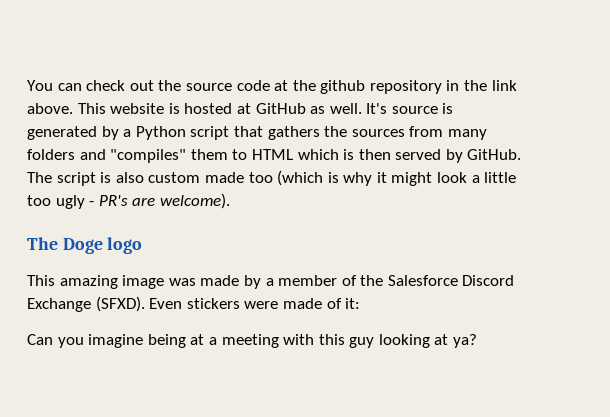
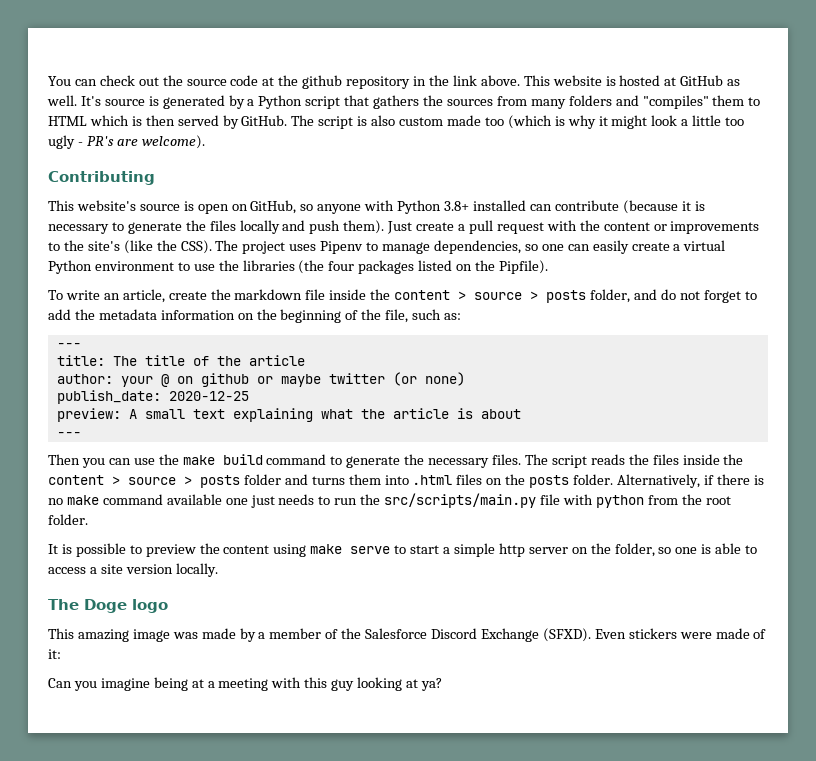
(230, 201) none -> [48,171,155,185] [48,200,705,214] [48,220,760,234] [48,240,726,254] [48,260,548,274] [48,289,757,303] [48,309,462,323] [56,343,81,348] [56,355,305,366] [56,372,465,387] [56,390,249,404] [56,408,521,422] [56,432,81,437] [48,454,744,468] [48,474,764,488] [48,493,731,508] [48,514,88,525] [48,543,758,557] [48,563,218,577] // Contributing // This website's source is open on GitHub, so anyone with Python 3.8+ installed can contribute (because it is necessary to generate the files locally and push them). Just create a pull request with the content or improvements to the site's (like the CSS). The project uses Pipenv to manage dependencies, so one can easily create a virtual Python environment to use the libraries (the four packages listed on the Pipfile). // To write an article, create the markdown file inside the content > source > posts folder, and do not forget to add the metadata information on the beginning of the file, such as: // --- // title: The title of the article // author: your @ on github or maybe twitter (or none) // publish_date: 2020-12-25 // preview: A small text explaining what the article is about // --- // Then you can use the make build command to generate the necessary files. The script reads the files inside the content > source > posts folder and turns them into .html files on the posts folder. Alternatively, if there is no make command available one just needs to run the src/scripts/main.py file with python from the root folder. // It is possible to preview the content using make serve to start a simple http server on the folder, so one is able to access a site version locally.

